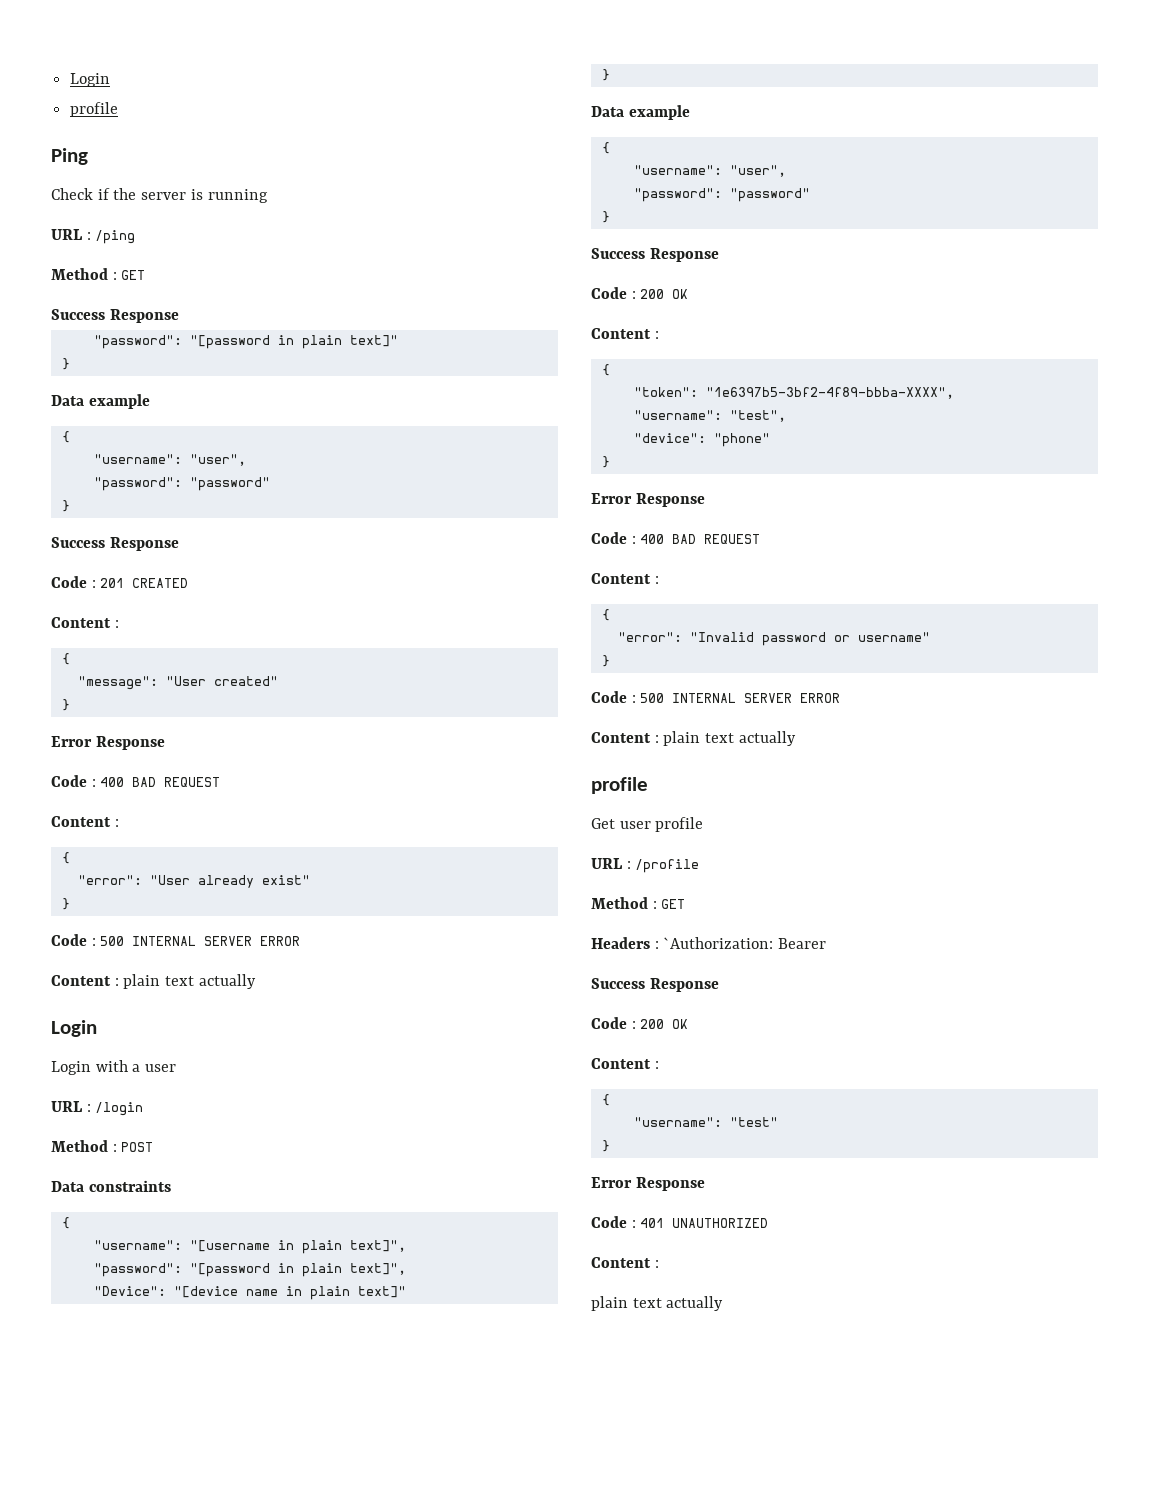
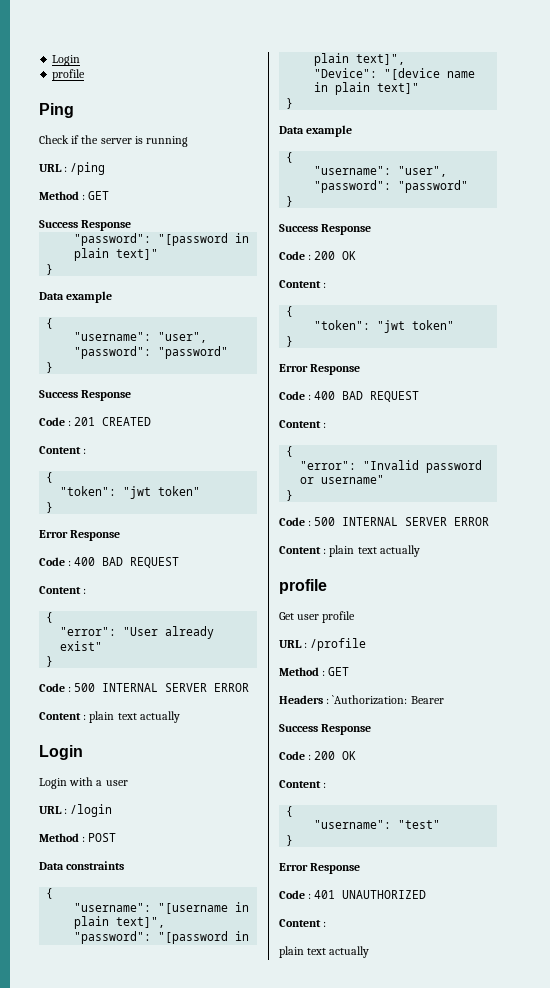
[77,676,278,690] "message": "User created" -> [60,486,201,499] "token": "jwt token"
[705,387,954,399] [633,410,786,422] [633,433,770,447] "1e6397b5-3bf2-4f89-bbba-XXXX", // "username": "test", // "device": "phone" -> [377,320,455,333] "jwt token"

